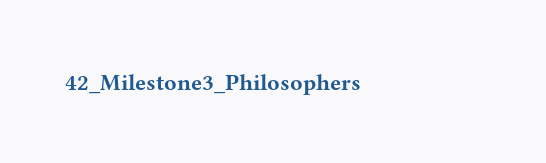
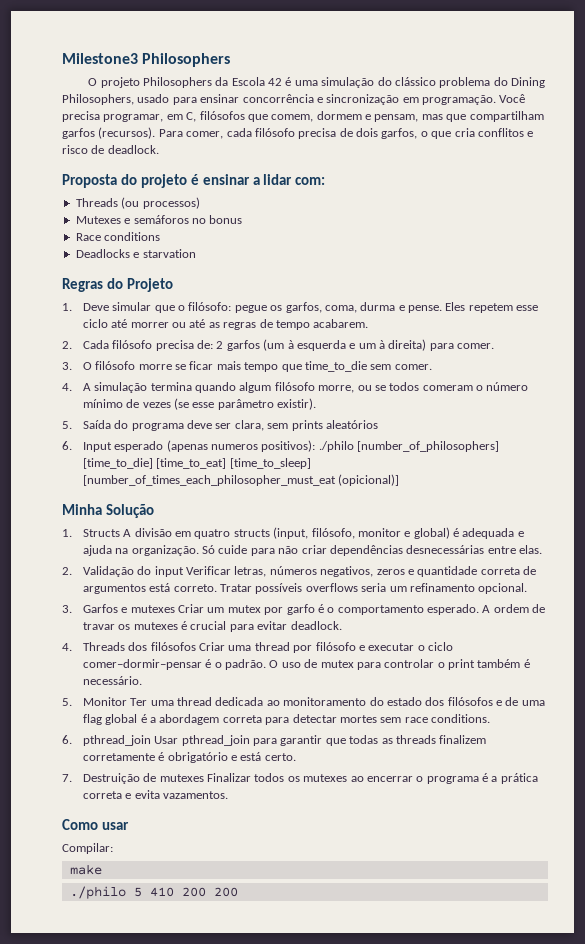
[65,74,361,95] 42_Milestone3_Philosophers -> [62,53,231,67] [88,77,546,88] [62,94,526,105] [62,111,544,122] [62,127,534,139] [62,145,159,154] [62,174,326,188] [75,197,200,209] [75,215,243,224] [75,232,161,241] [75,249,196,258] [62,278,173,292] [62,302,539,313] [82,319,369,330] [62,339,495,351] [62,361,432,372] [62,382,529,393] [82,398,317,410] [62,420,378,431] [62,440,500,452] [82,458,311,469] [82,474,400,486] [62,504,154,518] [62,527,524,539] [82,545,543,556] [62,566,537,577] [82,583,528,594] [62,604,546,615] [82,621,342,632] [62,642,454,653] [82,659,530,670] [82,676,142,685] [62,697,545,706] [82,714,491,725] [62,735,487,746] [82,752,296,763] [62,773,538,784] [82,790,229,799] [62,819,129,830] [62,843,113,854] [69,864,102,875] [69,886,238,899] Milestone3 Philosophers // O projeto Philosophers da Escola 42 é uma simulação do clássico problema do Dining Philosophers, usado para ensinar concorrência e sincronização em programação. Você precisa programar, em C, filósofos que comem, dormem e pensam, mas que compartilham garfos (recursos). Para comer, cada filósofo precisa de dois garfos, o que cria conflitos e risco de deadlock. // Proposta do projeto é ensinar a lidar com: // Threads (ou processos) // Mutexes e semáforos no bonus // Race conditions // Deadlocks e starvation // Regras do Projeto // 1. Deve simular que o filósofo: pegue os garfos, coma, durma e pense. Eles repetem esse ciclo até morrer ou até as regras de tempo acabarem. // 2. Cada filósofo precisa de: 2 garfos (um à esquerda e um à direita) para comer. // 3. O filósofo morre se ficar mais tempo que time_to_die sem comer. // 4. A simulação termina quando algum filósofo morre, ou se todos comeram o número mínimo de vezes (se esse parâmetro existir). // 5. Saída do programa deve ser clara, sem prints aleatórios // 6. Input esperado (apenas numeros positivos): ./philo [number_of_philosophers] [time_to_die] [time_to_eat] [time_to_sleep] [number_of_times_each_philosopher_must_eat (opicional)] // Minha Solução // 1. Structs A divisão em quatro structs (input, filósofo, monitor e global) é adequada e ajuda na organização. Só cuide para não criar dependências desnecessárias entre elas. // 2. Validação do input Verificar letras, números negativos, zeros e quantidade correta de argumentos está correto. Tratar possíveis overflows seria um refinamento opcional. // 3. Garfos e mutexes Criar um mutex por garfo é o comportamento esperado. A ordem de travar os mutexes é crucial para evitar deadlock. // 4. Threads dos filósofos Criar uma thread por filósofo e executar o ciclo comer–dormir–pensar é o padrão. O uso de mutex para controlar o print também é necessário. // 5. Monitor Ter uma thread dedicada ao monitoramento do estado dos filósofos e de uma flag global é a abordagem correta para detectar mortes sem race conditions. // 6. pthread_join Usar pthread_join para garantir que todas as threads finalizem corretamente é obrigatório e está certo. // 7. Destruição de mutexes Finalizar todos os mutexes ao encerrar o programa é a prática correta e evita vazamentos. // Como usar // Compilar: // make // ./philo 5 410 200 200

